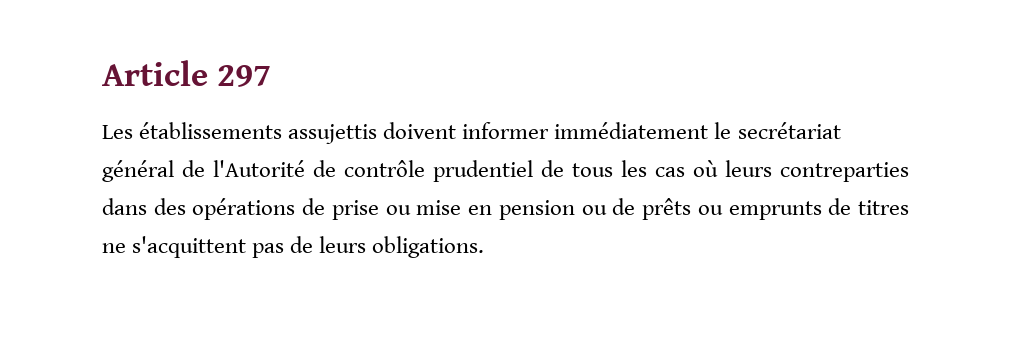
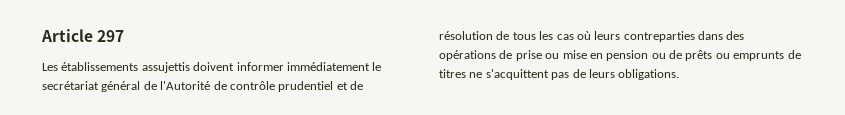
(533, 171) none -> [336,81,363,90] [439,31,493,40] et de résolution

